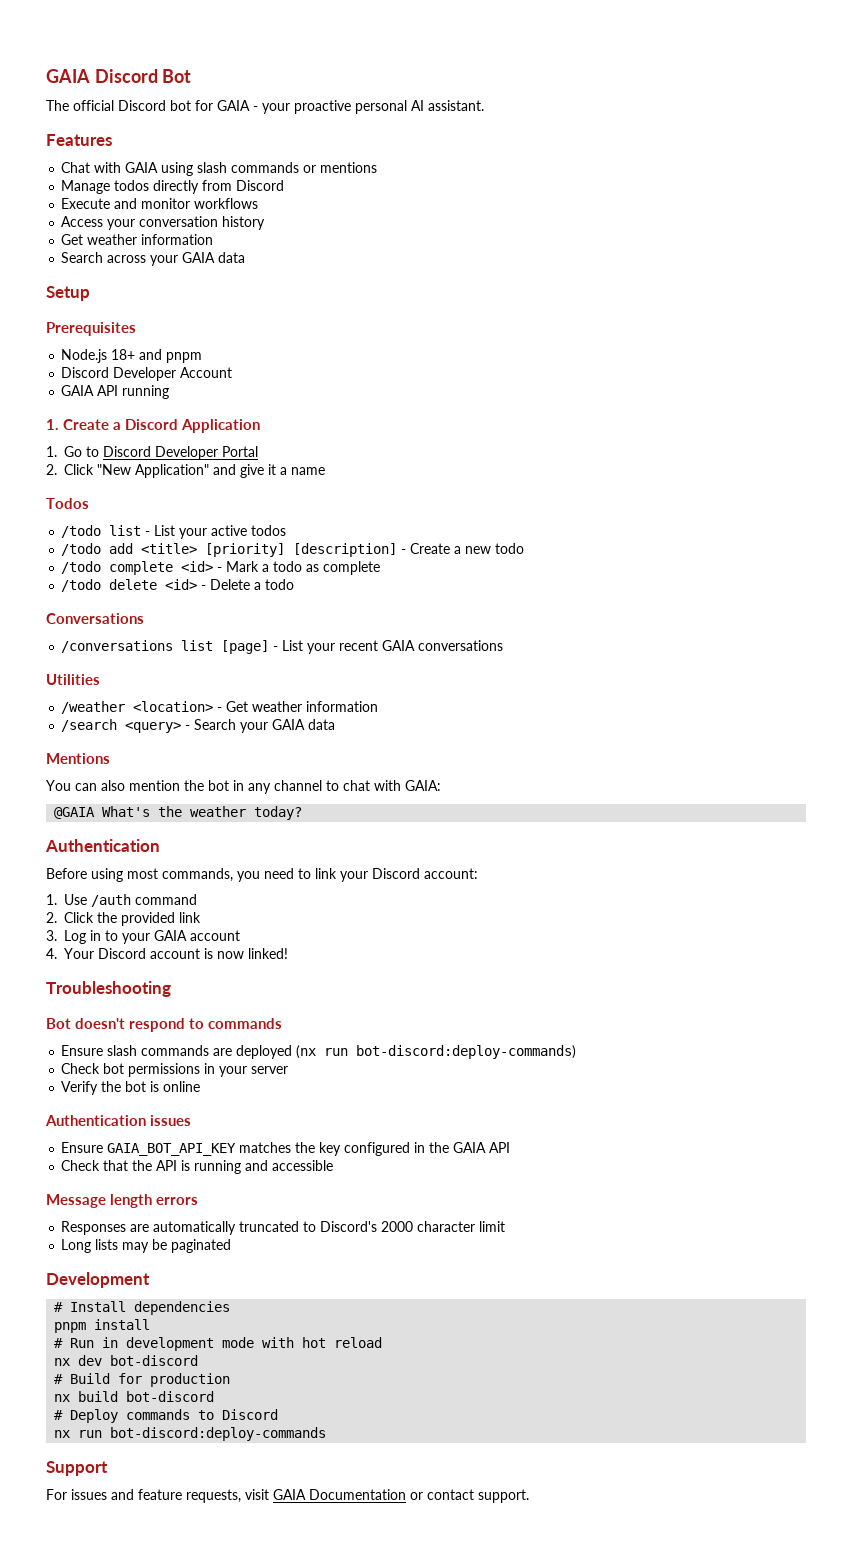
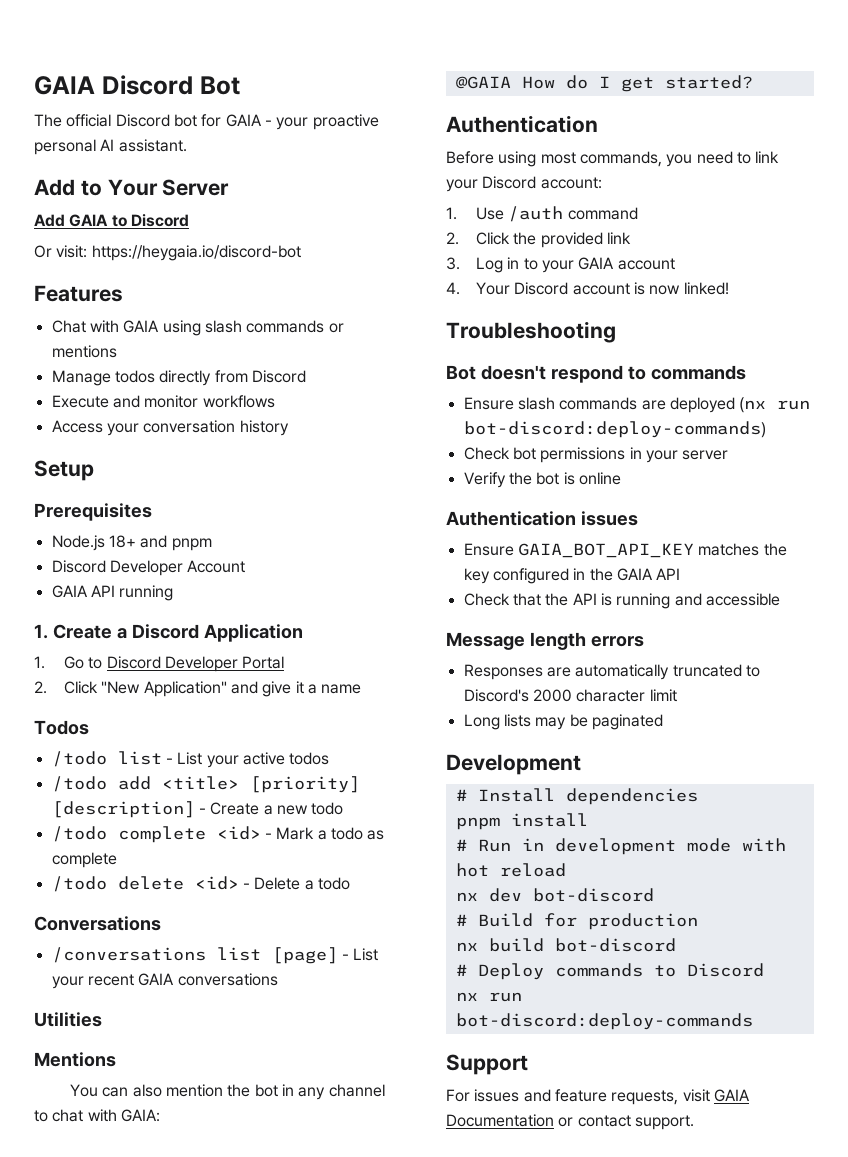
(484, 105) none -> [34,179,230,196] [34,214,189,227] [34,245,301,261] // Add to Your Server // Add GAIA to Discord // Or visit: https://heygaia.io/discord-bot
[61,234,214,245] [61,252,246,266] // Get weather information // Search across your GAIA data -> (289, 428) none
[61,701,379,714] [61,719,336,733] // /weather <location> - Get weather information // /search <query> - Search your GAIA data -> (102, 1019) none
[102,806,303,820] What's the weather today? -> [521,75,753,92] How do I get started?

